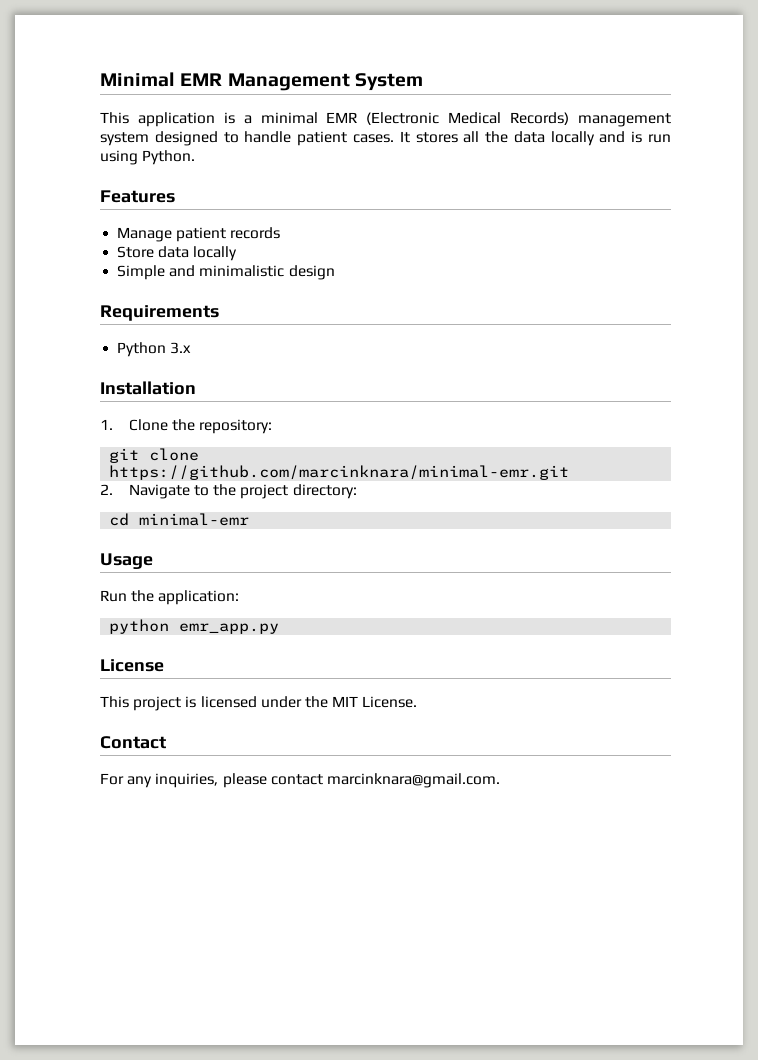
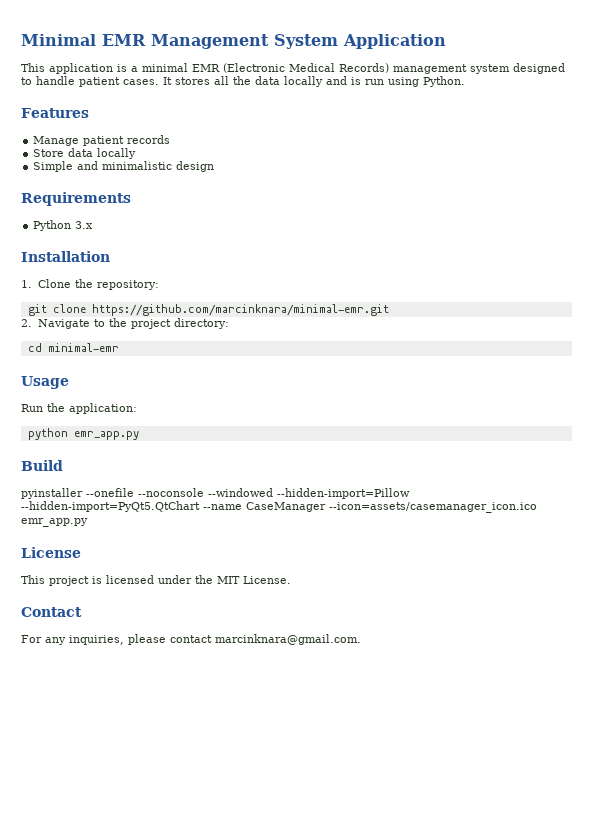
(423, 82) none -> [343,34,446,49] Application
(280, 628) none -> [21,460,63,471] [21,488,410,499] [21,501,537,513] [21,518,88,527] // Build // pyinstaller --onefile --noconsole --windowed --hidden-import=Pillow --hidden-import=PyQt5.QtChart --name CaseManager --icon=assets/casemanager_icon.ico emr_app.py

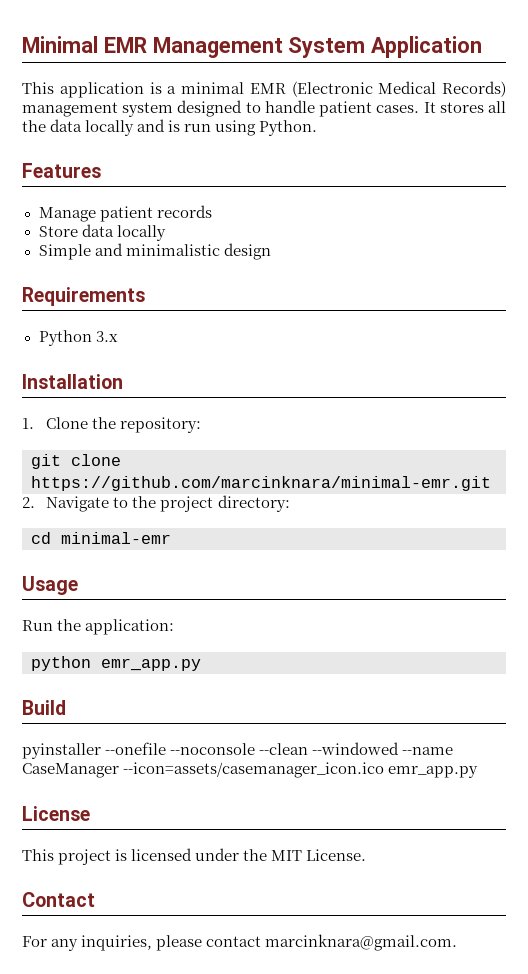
[208,488,410,499] [21,501,200,512] --windowed --hidden-import=Pillow --hidden-import=PyQt5.QtChart -> [259,742,400,755] --clean --windowed

